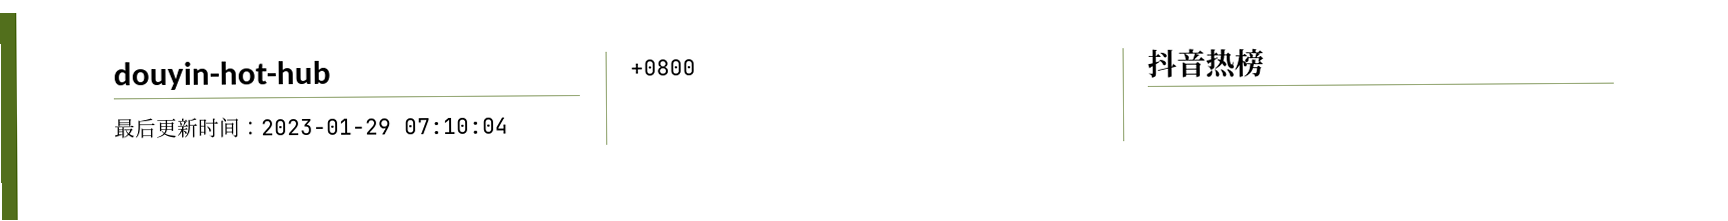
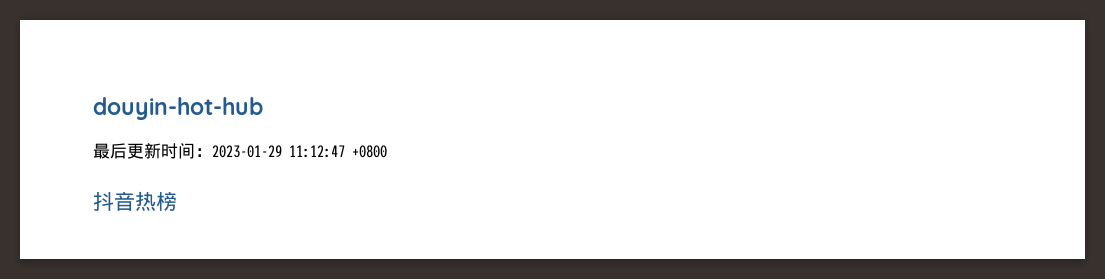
[404,117,509,135] 07:10:04 -> [289,145,345,158] 11:12:47

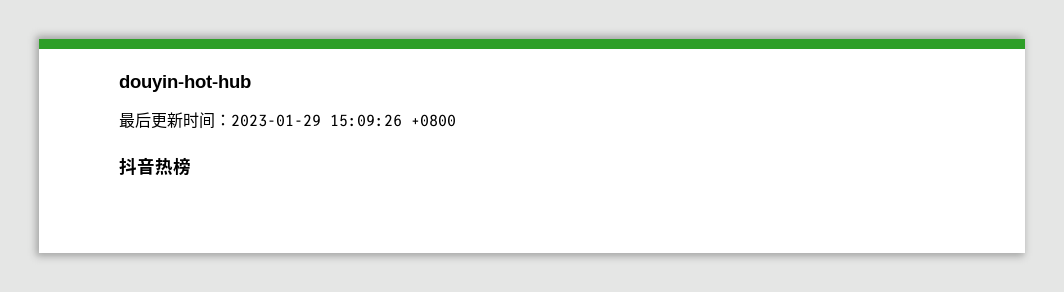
[289,145,345,158] 11:12:47 -> [330,114,402,127] 15:09:26

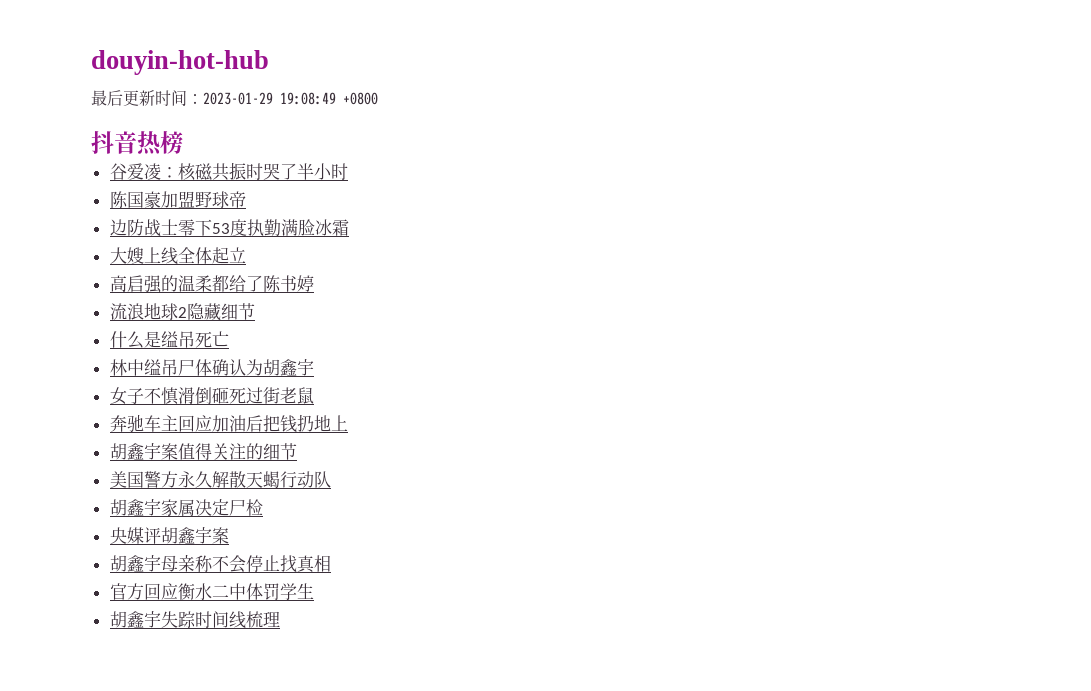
[330,114,402,127] 15:09:26 -> [280,92,336,105] 19:08:49
(191, 166) none -> [109,162,348,181] [109,191,246,208] [109,219,349,237] [109,247,246,265] [109,275,314,293] [109,303,255,321] [109,331,229,349] [109,359,314,376] [109,387,314,405] [109,414,348,433] [109,443,297,460] [109,471,331,488] [109,499,263,517] [109,527,229,544] [109,554,331,573] [109,583,314,600] [109,611,280,629] // 谷爱凌：核磁共振时哭了半小时 // 陈国豪加盟野球帝 // 边防战士零下53度执勤满脸冰霜 // 大嫂上线全体起立 // 高启强的温柔都给了陈书婷 // 流浪地球2隐藏细节 // 什么是缢吊死亡 // 林中缢吊尸体确认为胡鑫宇 // 女子不慎滑倒砸死过街老鼠 // 奔驰车主回应加油后把钱扔地上 // 胡鑫宇案值得关注的细节 // 美国警方永久解散天蝎行动队 // 胡鑫宇家属决定尸检 // 央媒评胡鑫宇案 // 胡鑫宇母亲称不会停止找真相 // 官方回应衡水二中体罚学生 // 胡鑫宇失踪时间线梳理

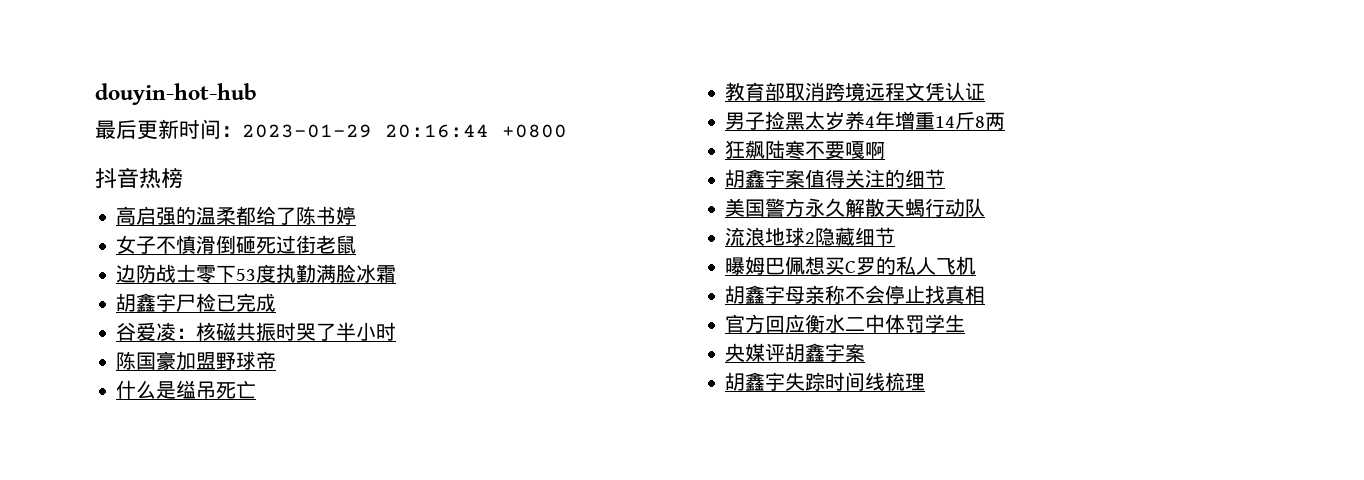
[280,92,336,105] 19:08:49 -> [385,124,489,138] 20:16:44
(183, 142) none -> [116,206,357,225] [116,235,357,254] [116,264,397,284] [116,293,277,312] // 高启强的温柔都给了陈书婷 // 女子不慎滑倒砸死过街老鼠 // 边防战士零下53度执勤满脸冰霜 // 胡鑫宇尸检已完成
[109,219,349,237] [109,247,246,265] [109,275,314,293] [109,303,255,321] [109,331,229,349] [109,359,314,376] [109,387,314,405] [109,414,348,433] 边防战士零下53度执勤满脸冰霜 // 大嫂上线全体起立 // 高启强的温柔都给了陈书婷 // 流浪地球2隐藏细节 // 什么是缢吊死亡 // 林中缢吊尸体确认为胡鑫宇 // 女子不慎滑倒砸死过街老鼠 // 奔驰车主回应加油后把钱扔地上 -> [116,380,257,399] [725,82,986,101] [725,111,1006,130] [725,140,886,159] 什么是缢吊死亡 // 教育部取消跨境远程文凭认证 // 男子捡黑太岁养4年增重14斤8两 // 狂飙陆寒不要嘎啊
[109,499,263,517] [109,527,229,544] 胡鑫宇家属决定尸检 // 央媒评胡鑫宇案 -> [725,227,896,246] [725,256,977,275] 流浪地球2隐藏细节 // 曝姆巴佩想买C罗的私人飞机
(314, 591) none -> [725,343,866,362] // 央媒评胡鑫宇案

